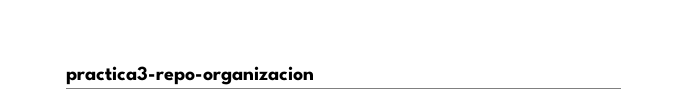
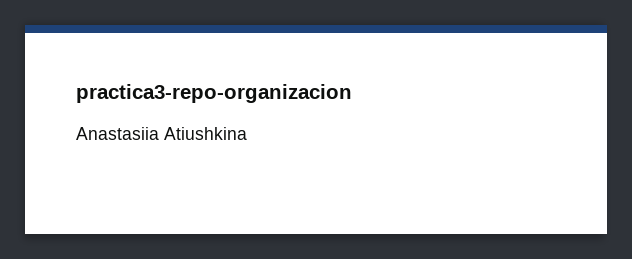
(314, 75) none -> [76,127,247,140] // Anastasiia Atiushkina

